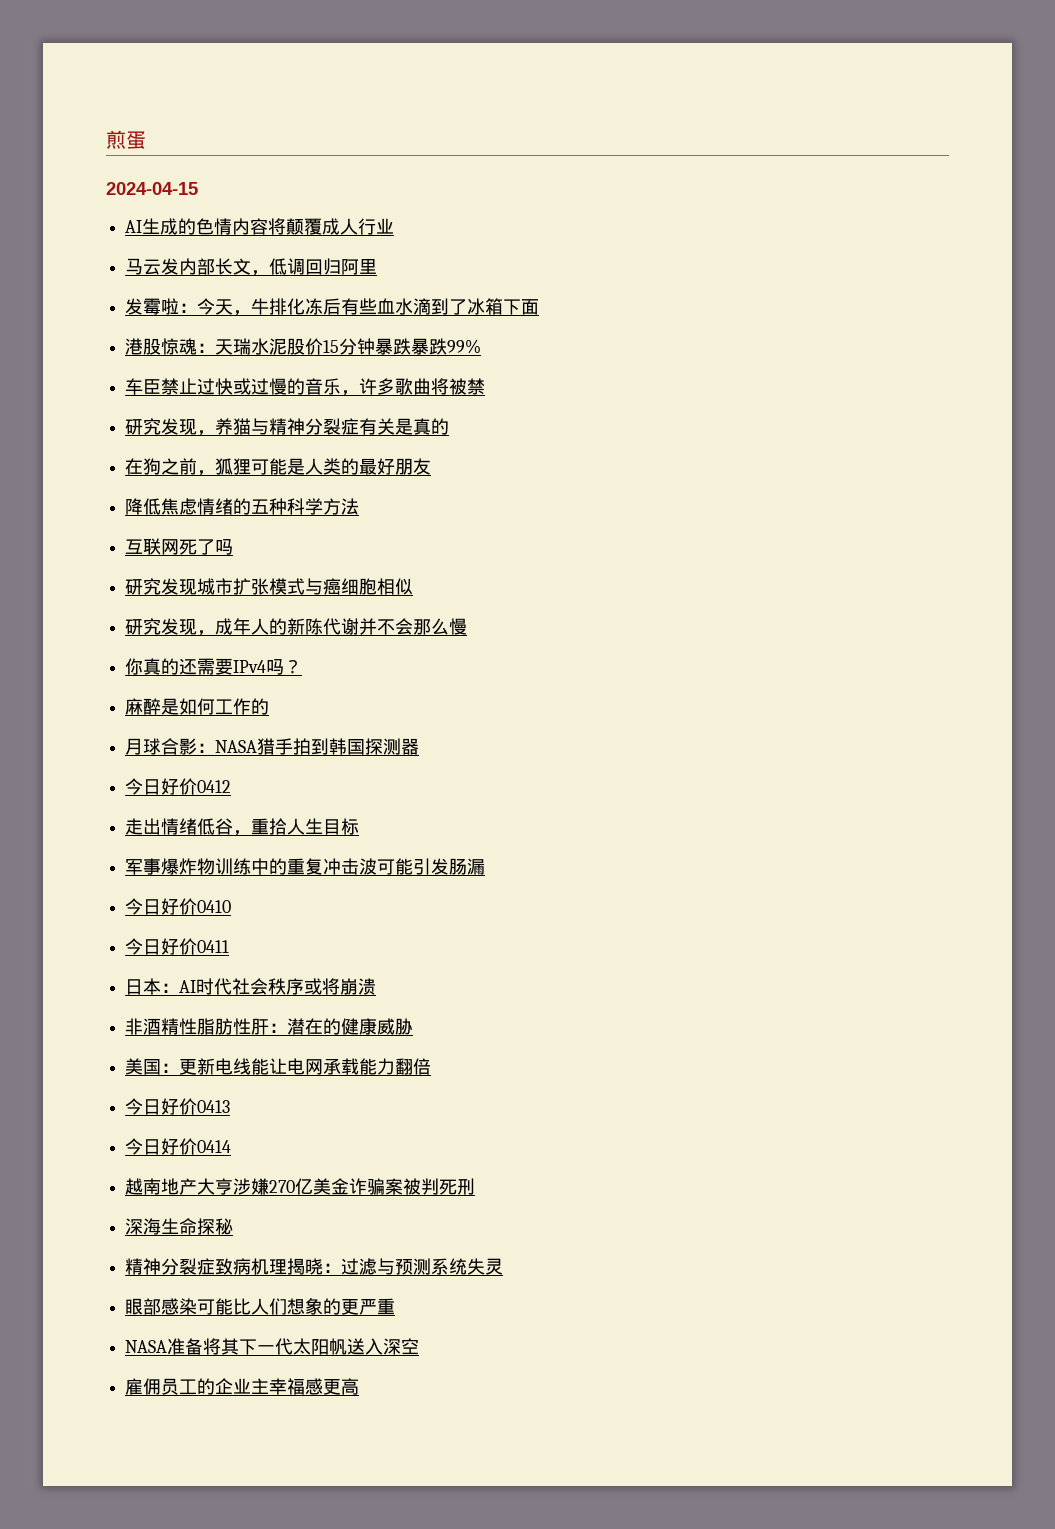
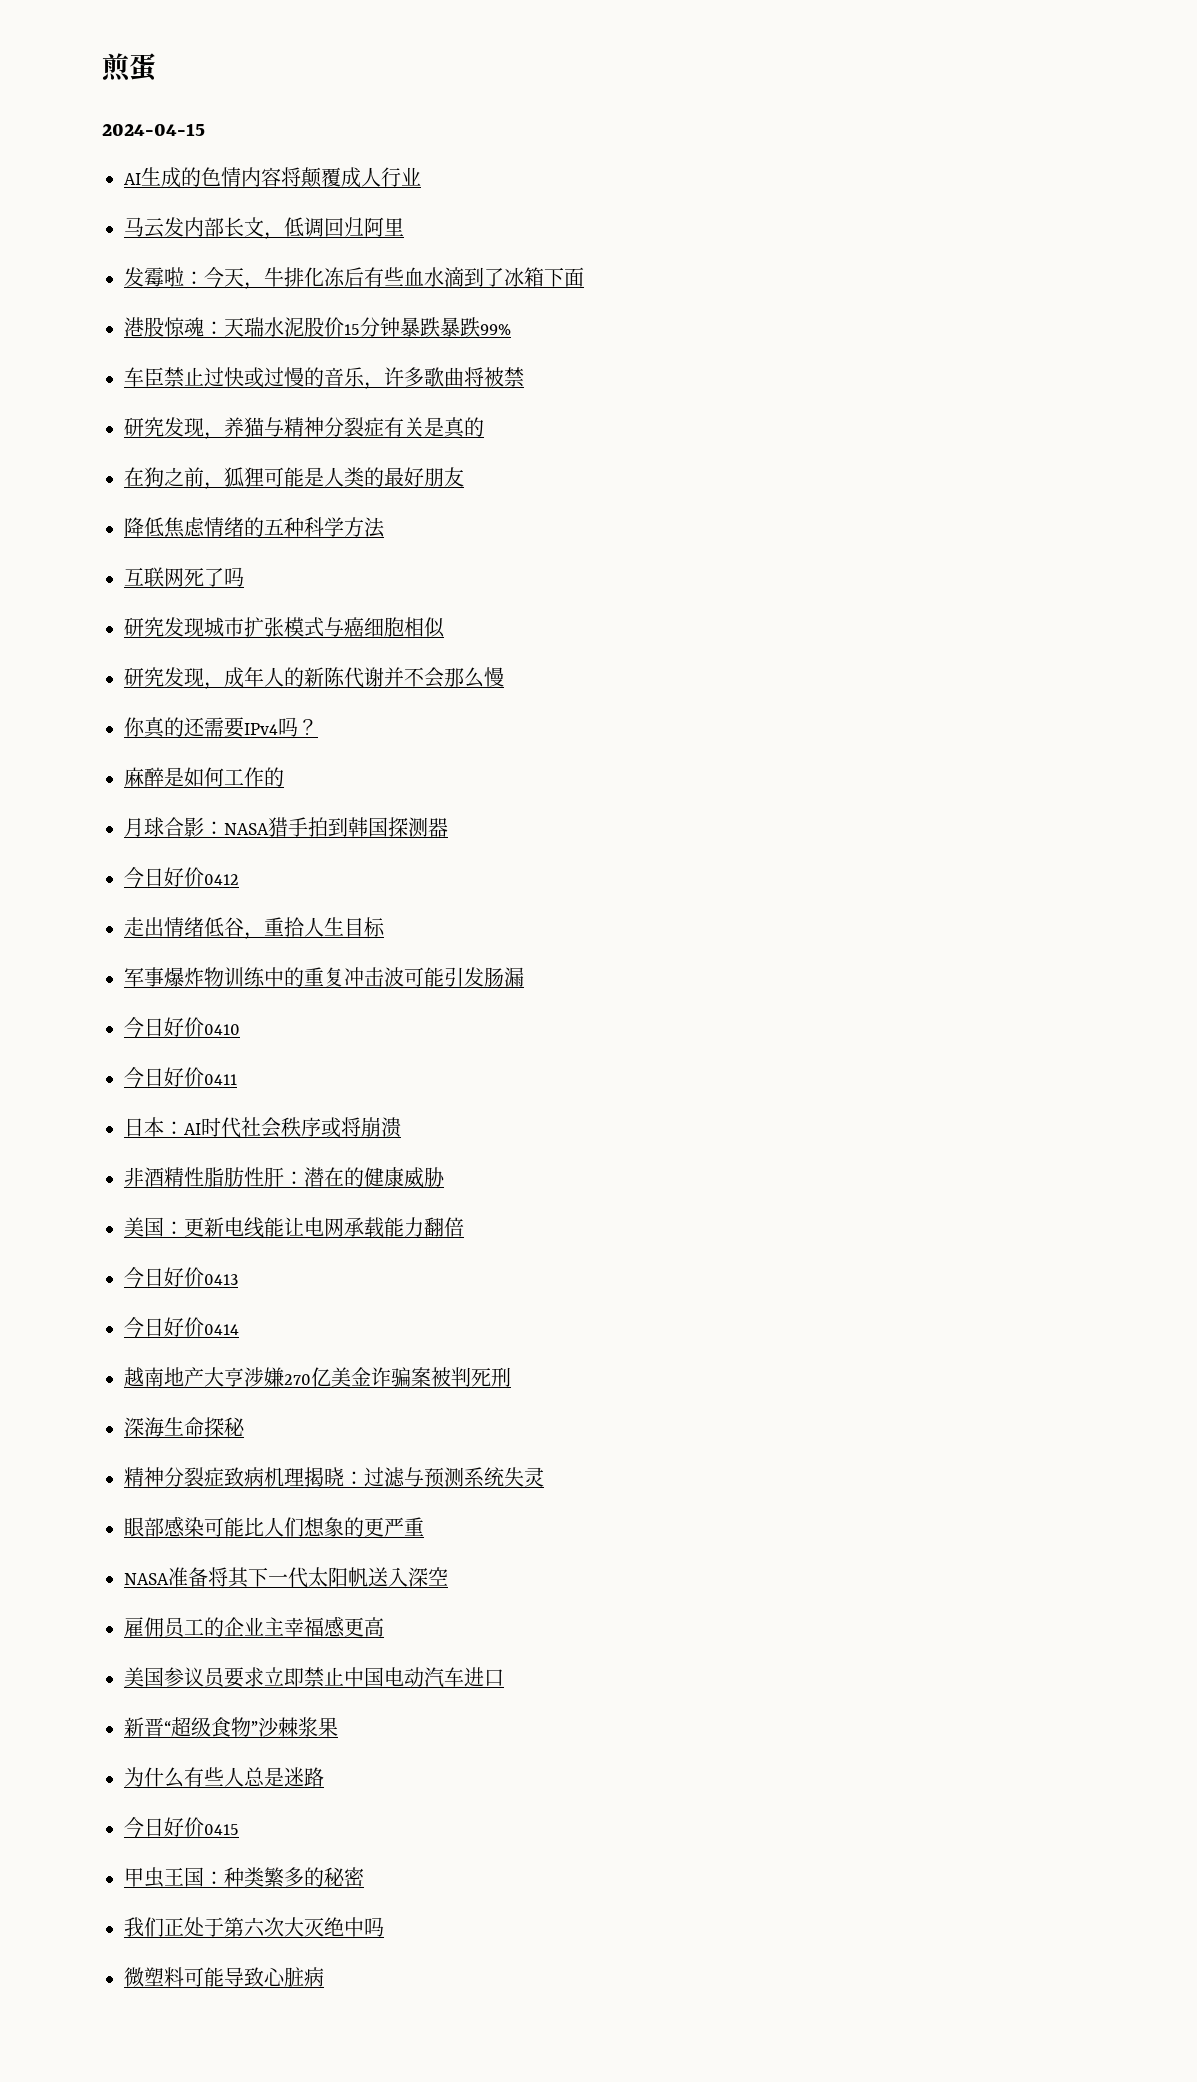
(360, 1386) none -> [124,1667,504,1688] [124,1717,338,1737] [124,1767,324,1788] [124,1817,239,1838] [124,1867,364,1888] [124,1917,384,1937] [124,1967,324,1987] // 美国参议员要求立即禁止中国电动汽车进口 // 新晋“超级食物”沙棘浆果 // 为什么有些人总是迷路 // 今日好价0415 // 甲虫王国：种类繁多的秘密 // 我们正处于第六次大灭绝中吗 // 微塑料可能导致心脏病

